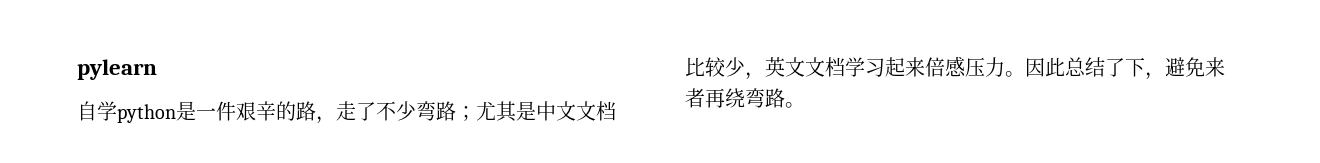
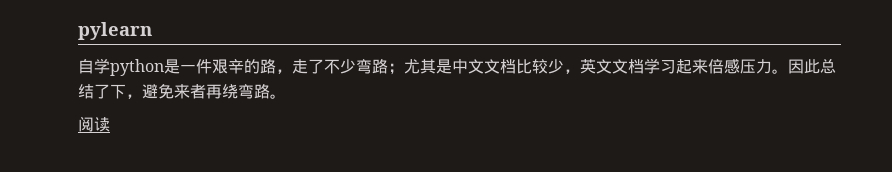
(805, 105) none -> [78,116,110,132] // 阅读

